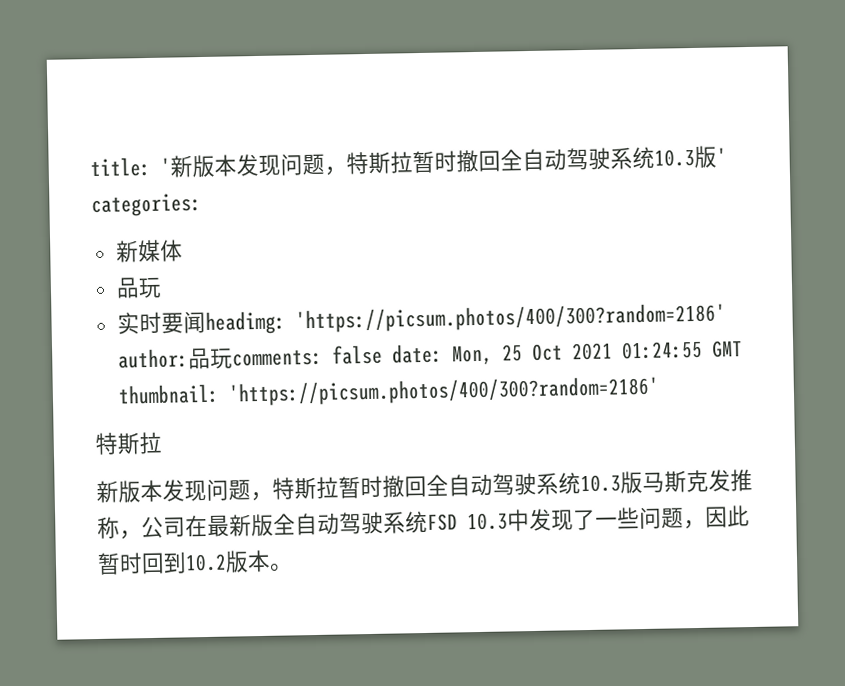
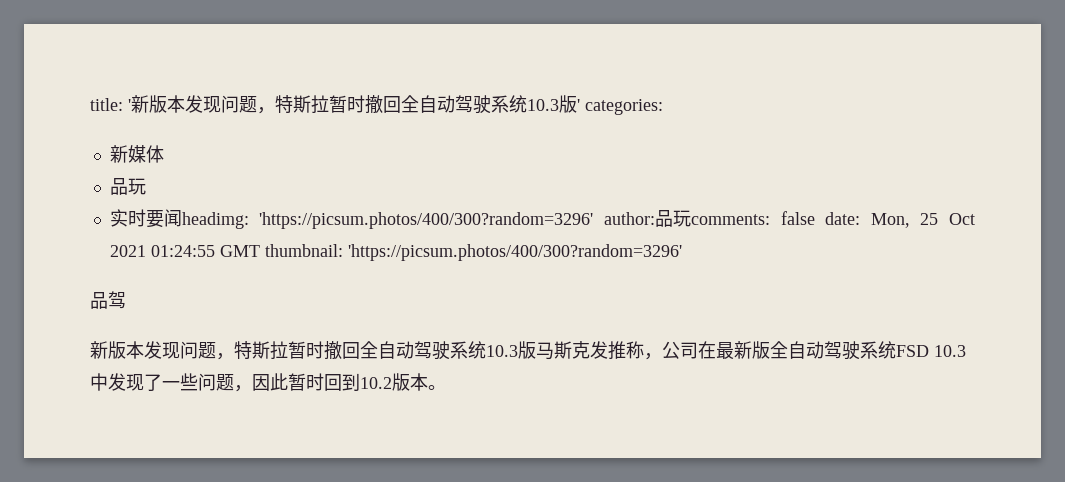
[294,302,726,334] 'https://picsum.photos/400/300?random=2186' -> [259,212,594,229] 'https://picsum.photos/400/300?random=3296'
[227,375,660,407] [95,431,162,456] 'https://picsum.photos/400/300?random=2186' // 特斯拉 -> [347,244,682,261] [90,291,126,309] 'https://picsum.photos/400/300?random=3296' // 品驾

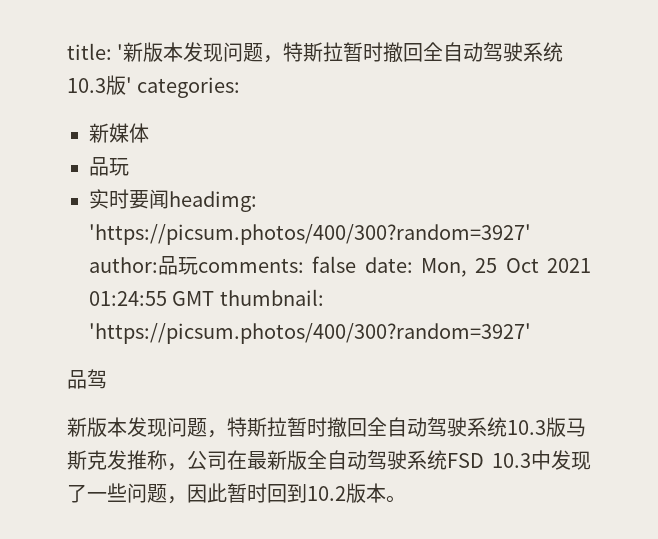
[259,212,594,229] 'https://picsum.photos/400/300?random=3296' -> [89,224,531,245] 'https://picsum.photos/400/300?random=3927'
[347,244,682,261] 'https://picsum.photos/400/300?random=3296' -> [89,323,531,344] 'https://picsum.photos/400/300?random=3927'

